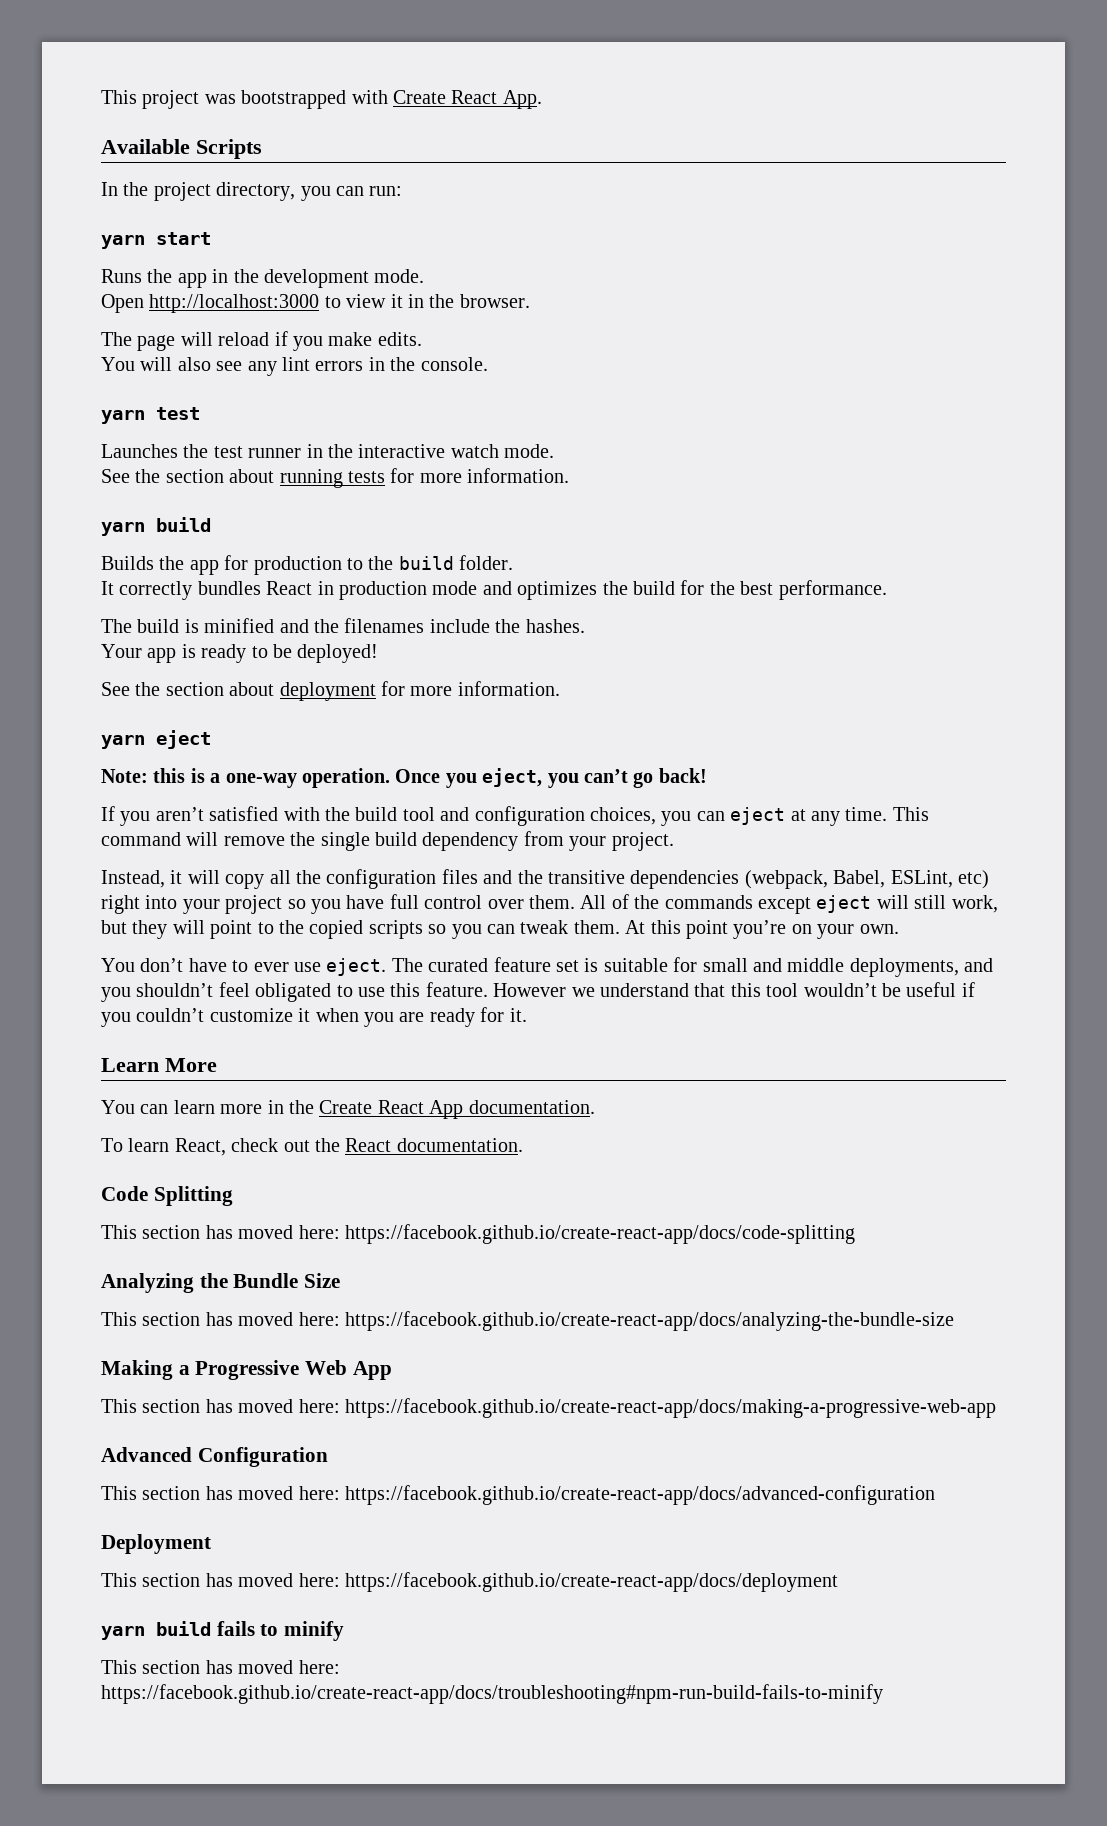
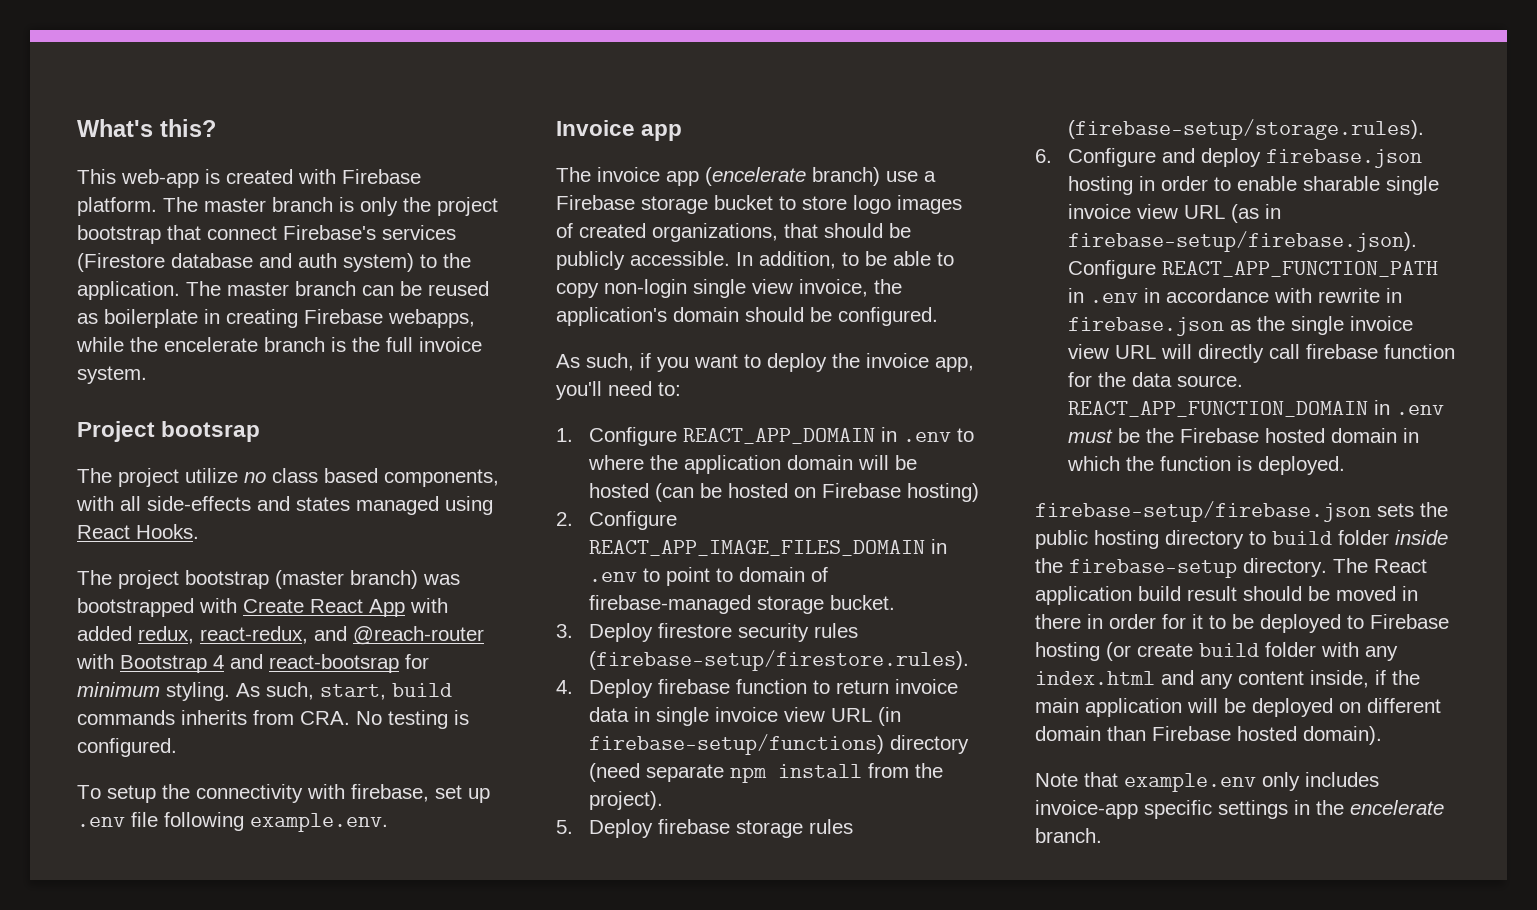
[101,90,200,109] This project -> [77,119,216,137] [77,169,421,188] [77,197,498,216] [77,225,456,244] [77,253,471,272] [77,281,489,300] [77,309,475,328] [76,337,482,352] [77,366,147,384] [77,421,261,442] [77,468,499,487] [76,496,493,515] [77,524,199,539] [77,570,418,589] What's this? // This web-app is created with Firebase platform. The master branch is only the project bootstrap that connect Firebase's services (Firestore database and auth system) to the application. The master branch can be reused as boilerplate in creating Firebase webapps, while the encelerate branch is the full invoice system. // Project bootsrap // The project utilize no class based components, with all side-effects and states managed using React Hooks. // The project bootstrap (master branch)
[502,90,542,109] [101,139,262,159] [101,182,403,201] [101,232,211,249] [101,269,425,288] [101,294,530,313] [101,331,422,351] [101,357,488,376] [101,407,200,424] [101,444,555,458] [101,468,570,488] [101,517,211,536] [101,555,514,575] [101,580,887,600] [101,618,585,633] [101,644,379,663] [101,681,560,701] [101,730,211,749] [101,768,707,788] [101,806,929,826] [101,831,674,851] [101,869,989,889] [101,894,998,914] [101,920,899,939] [101,957,994,977] [101,982,975,1002] [101,1007,527,1027] [101,1058,217,1072] [101,1100,595,1119] [101,1138,523,1156] [101,1186,233,1206] [101,1224,855,1244] [101,1273,341,1293] [101,1311,954,1331] [101,1360,392,1380] [101,1398,996,1418] [101,1447,328,1467] [101,1485,935,1505] [101,1534,211,1554] [101,1572,838,1592] [101,1621,345,1641] [101,1660,340,1674] [101,1684,883,1704] App. // Available Scripts // In the project directory, you can run: // yarn start // Runs the app in the development mode. // Open http://localhost:3000 to view it in the browser. // The page will reload if you make edits. // You will also see any lint errors in the console. // yarn test // Launches the test runner in the interactive watch mode. // See the section about running tests for more information. // yarn build // Builds the app for production to the build folder. // It correctly bundles React in production mode and optimizes the build for the best performance. // The build is minified and the filenames include the hashes. // Your app is ready to be deployed! // See the section about deployment for more information. // yarn eject // Note: this is a one-way operation. Once you eject, you can’t go back! // If you aren’t satisfied with the build tool and configuration choices, you can eject at any time. This command will remove the single build dependency from your project. // Instead, it will copy all the configuration files and the transitive dependencies (webpack, Babel, ESLint, etc) right into your project so you have full control over them. All of the commands except eject will still work, but they will point to the copied scripts so you can tweak them. At this point you’re on your own. // You don’t have to ever use eject. The curated feature set is suitable for small and middle deployments, and you shouldn’t feel obligated to use this feature. However we understand that this tool wouldn’t be useful if you couldn’t customize it when you are ready for it. // Learn More // You can learn more in the Create React App documentation. // To learn React, check out the React documentation. // Code Splitting // This section has moved here: https://facebook.github.io/create-react-app/docs/code-splitting // Analyzing the Bundle Size // This section has moved here: https://facebook.github.io/create-react-app/docs/analyzing-the-bundle-size // Making a Progressive Web App // This section has moved here: https://facebook.github.io/create-react-app/docs/making-a-progressive-web-app // Advanced Configuration // This section has moved here: https://facebook.github.io/create-react-app/docs/advanced-configuration // Deployment // This section has moved here: https://facebook.github.io/create-react-app/docs/deployment // yarn build fails to minify // This section has moved here: https://facebook.github.io/create-react-app/docs/troubleshooting#npm-run-build-fails-to-minify -> [369,598,448,617] [77,626,484,645] [76,654,429,673] [77,682,452,701] [77,710,469,729] [77,738,177,757] [77,784,490,803] [77,812,388,832] [556,120,683,141] [556,167,936,186] [556,195,962,214] [556,223,911,242] [556,251,954,270] [556,279,902,298] [556,307,938,326] [556,353,974,372] [556,381,681,400] [556,427,975,446] [588,455,918,474] [589,483,980,502] [556,511,678,530] [589,539,948,556] [589,567,829,586] [589,595,896,614] [556,623,859,642] [589,650,970,671] [556,679,959,698] [589,707,902,726] [589,734,970,755] [589,763,944,783] [589,791,664,810] [556,819,854,838] [1068,119,1425,140] [1035,148,1423,168] [1068,176,1440,195] [1068,204,1282,223] [1068,231,1418,252] [1068,260,1439,279] [1068,288,1403,303] [1068,316,1414,336] [1068,344,1456,363] [1068,372,1244,387] [1068,400,1445,417] [1068,428,1420,443] [1067,456,1346,475] [1035,501,1448,522] [1035,530,1448,549] [1035,558,1427,578] [1035,586,1418,605] [1035,614,1449,633] [1035,642,1398,661] [1035,670,1420,689] [1035,698,1441,717] [1035,726,1382,745] [1035,772,1379,792] [1035,800,1444,819] [1035,828,1102,843] App with added redux, react-redux, and @reach-router with Bootstrap 4 and react-bootsrap for minimum styling. As such, start, build commands inherits from CRA. No testing is configured. // To setup the connectivity with firebase, set up .env file following example.env. // Invoice app // The invoice app (encelerate branch) use a Firebase storage bucket to store logo images of created organizations, that should be publicly accessible. In addition, to be able to copy non-login single view invoice, the application's domain should be configured. // As such, if you want to deploy the invoice app, you'll need to: // 1. Configure REACT_APP_DOMAIN in .env to where the application domain will be hosted (can be hosted on Firebase hosting) // 2. Configure REACT_APP_IMAGE_FILES_DOMAIN in .env to point to domain of firebase-managed storage bucket. // 3. Deploy firestore security rules (firebase-setup/firestore.rules). // 4. Deploy firebase function to return invoice data in single invoice view URL (in firebase-setup/functions) directory (need separate npm install from the project). // 5. Deploy firebase storage rules (firebase-setup/storage.rules). // 6. Configure and deploy firebase.json hosting in order to enable sharable single invoice view URL (as in firebase-setup/firebase.json). Configure REACT_APP_FUNCTION_PATH in .env in accordance with rewrite in firebase.json as the single invoice view URL will directly call firebase function for the data source. REACT_APP_FUNCTION_DOMAIN in .env must be the Firebase hosted domain in which the function is deployed. // firebase-setup/firebase.json sets the public hosting directory to build folder inside the firebase-setup directory. The React application build result should be moved in there in order for it to be deployed to Firebase hosting (or create build folder with any index.html and any content inside, if the main application will be deployed on different domain than Firebase hosted domain). // Note that example.env only includes invoice-app specific settings in the encelerate branch.

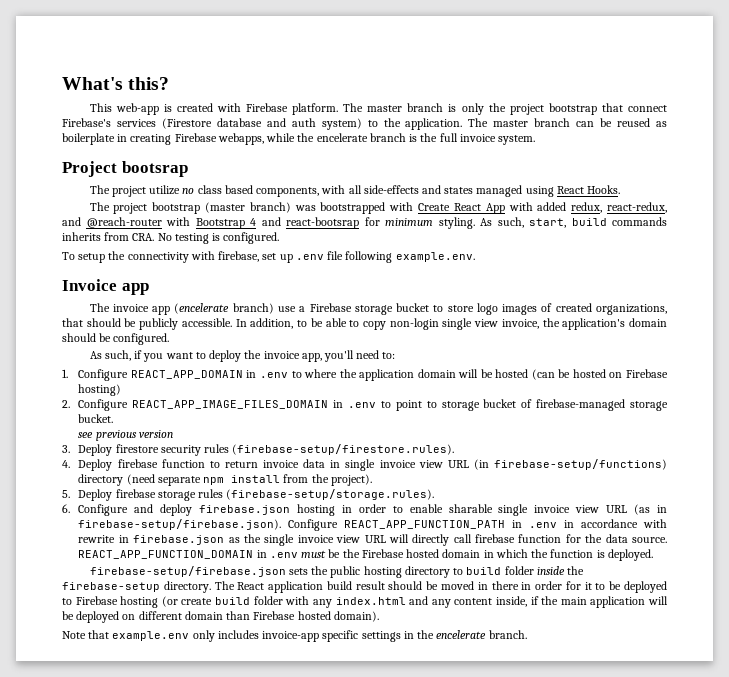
[739,567,806,582] domain -> [441,399,517,411] storage bucket
(896, 602) none -> [78,430,173,441] // see previous version

